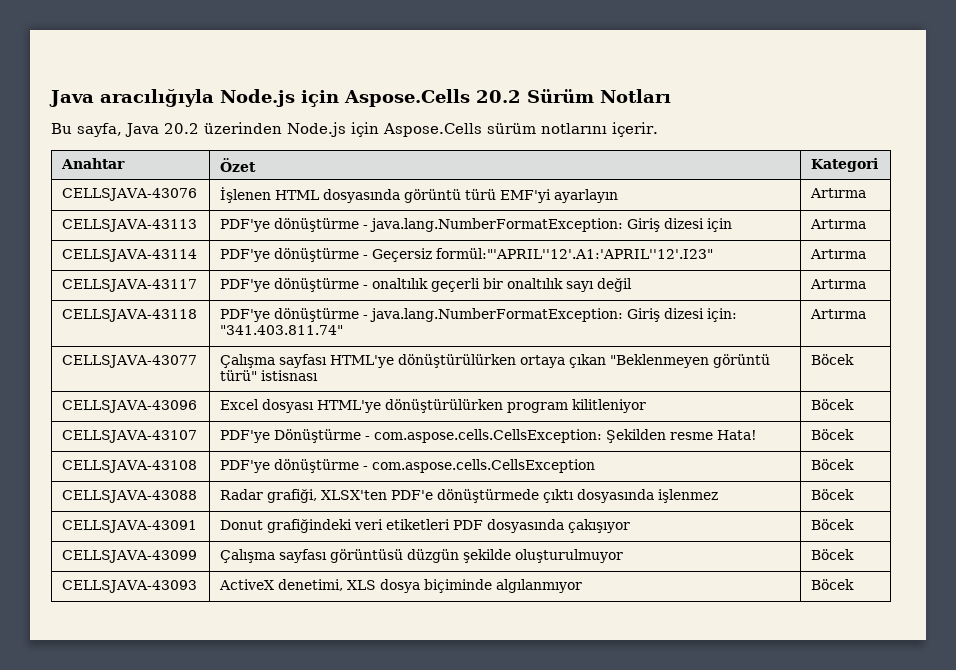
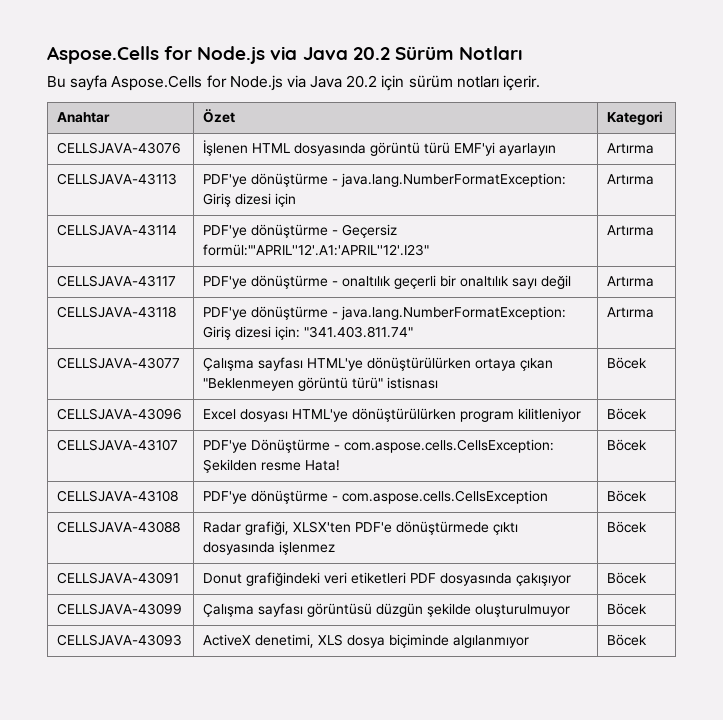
[49,89,470,107] Java aracılığıyla Node.js için Aspose.Cells -> [47,46,348,64] Aspose.Cells for Node.js via Java
[77,122,607,137] sayfa, Java 20.2 üzerinden Node.js için Aspose.Cells sürüm notlarını -> [70,75,499,91] sayfa Aspose.Cells for Node.js via Java 20.2 için sürüm notları

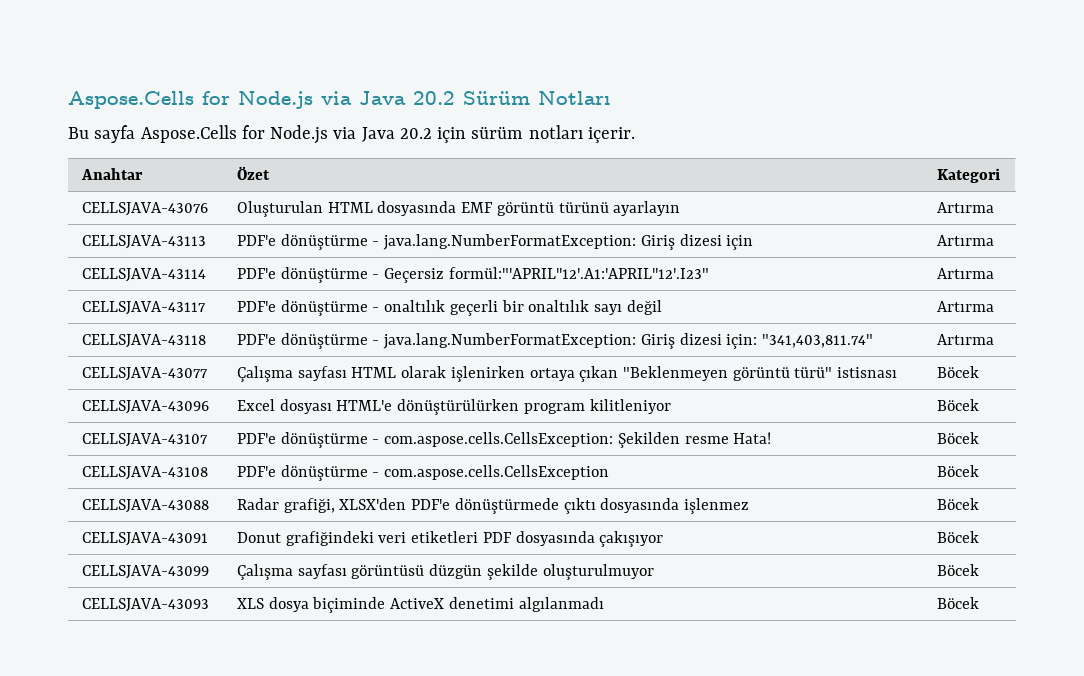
[203,140,249,156] İşlenen -> [236,201,323,217] Oluşturulan
[370,142,496,156] görüntü türü EMF'yi -> [461,202,609,216] EMF görüntü türünü
[203,174,248,187] PDF'ye -> [236,235,276,246] PDF'e
[203,225,248,238] PDF'ye -> [236,268,276,279] PDF'e
[203,276,248,289] PDF'ye -> [236,301,276,312] PDF'e
[203,307,248,320] PDF'ye -> [236,334,276,345] PDF'e
[304,326,414,338] "341.403.811.74" -> [761,334,873,348] "341,403,811.74"
[307,357,472,371] HTML'ye dönüştürülürken -> [351,366,525,382] HTML olarak işlenirken
[292,409,349,422] HTML'ye -> [336,400,393,411] HTML'e
[203,439,331,453] PDF'ye Dönüştürme -> [236,432,368,448] PDF'e dönüştürme
[203,491,248,504] PDF'ye -> [236,466,276,477] PDF'e
[293,521,352,533] XLSX'ten -> [339,498,407,510] XLSX'den
[203,634,315,648] ActiveX denetimi, -> (209, 605) none
[453,635,530,648] algılanmıyor -> [390,597,604,612] ActiveX denetimi algılanmadı

